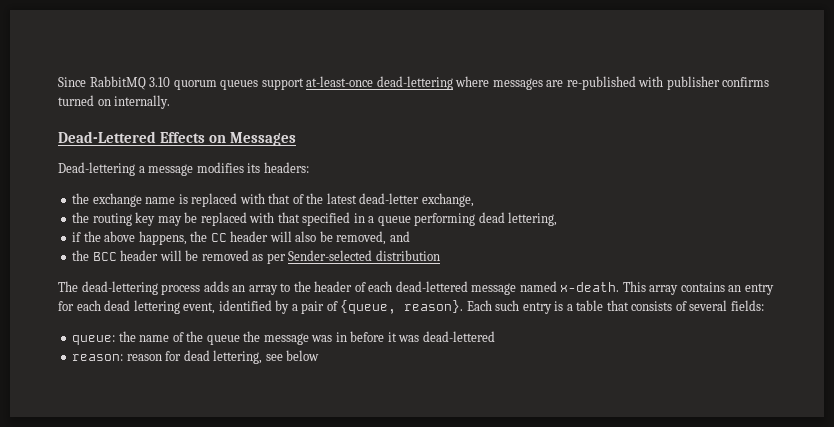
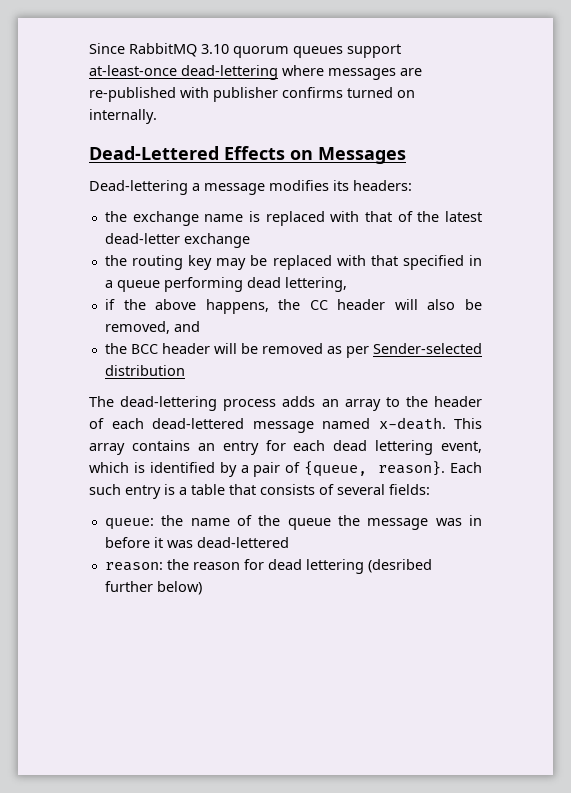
[421,193,474,207] exchange, -> [183,233,250,248] exchange
(216, 308) none -> [89,462,145,473] which is
(124, 357) none -> [166,559,189,570] the
[213,350,320,364] lettering, see below -> [305,559,432,574] [104,581,202,595] lettering (desribed further below)

